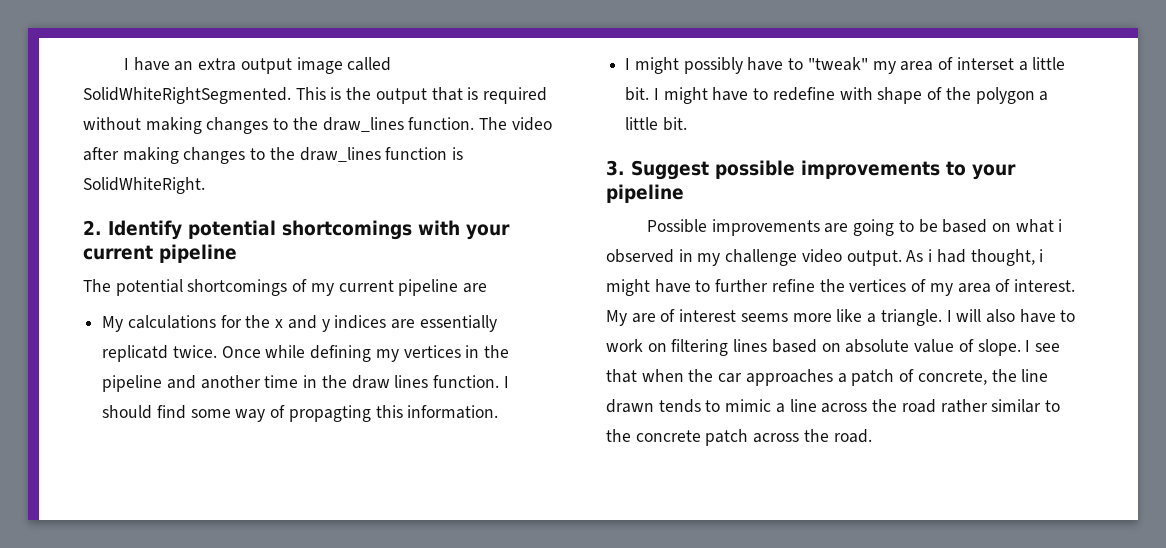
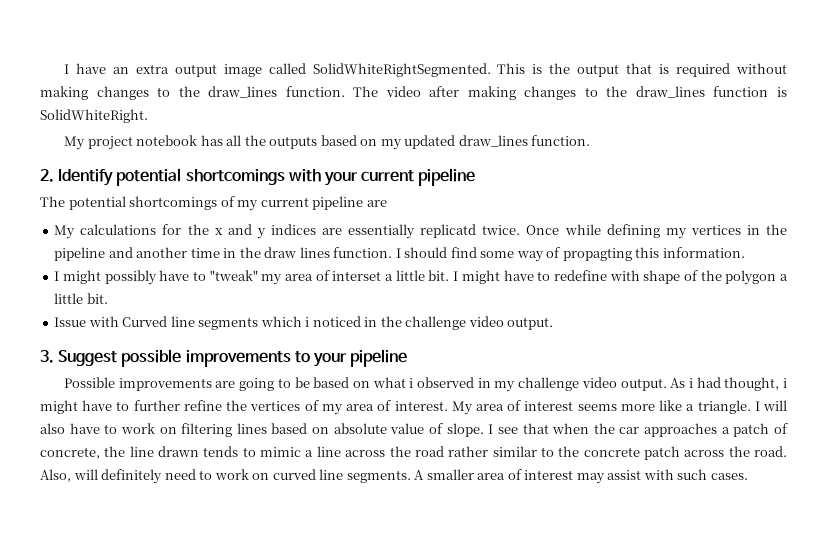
(205, 185) none -> [63,135,591,150] // My project notebook has all the outputs based on my updated draw_lines function.
(687, 124) none -> [54,316,554,330] // Issue with Curved line segments which i noticed in the challenge video output.
[631,313,656,323] are -> [475,404,504,411] area
(872, 436) none -> [40,469,748,484] Also, will definitely need to work on curved line segments. A smaller area of interest may assist with such cases.

